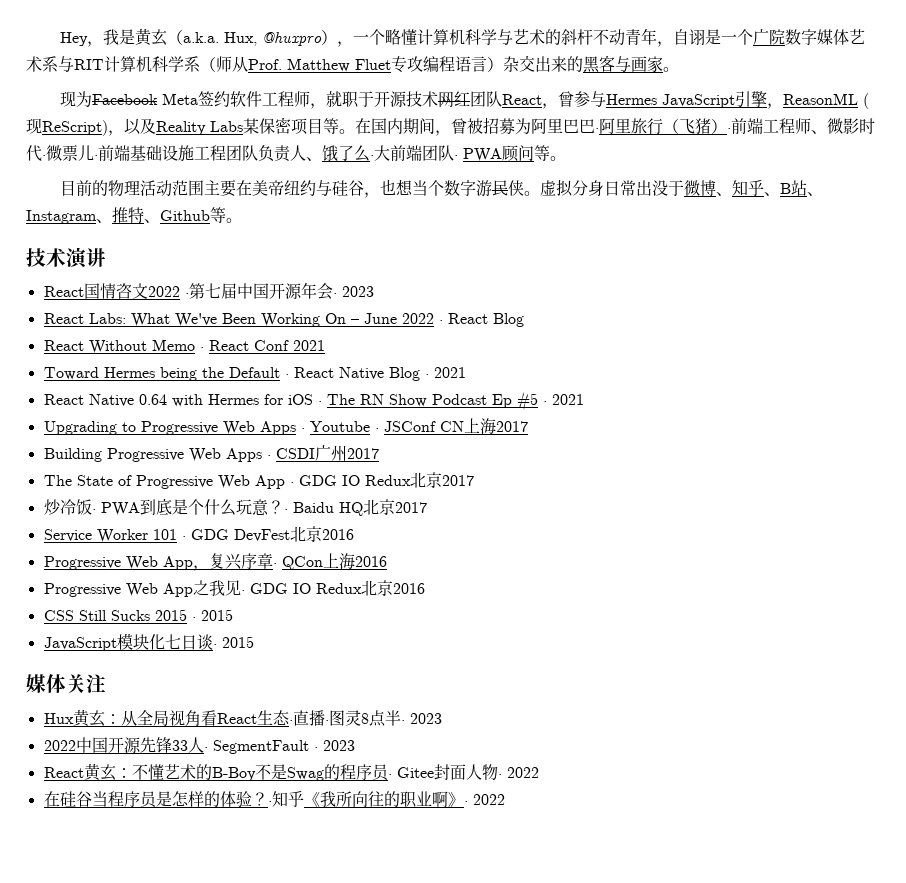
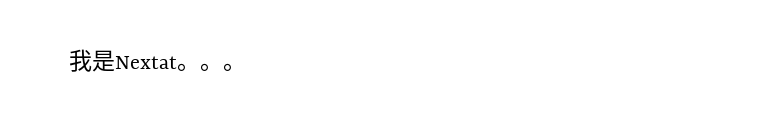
[59,28,865,47] [26,55,679,73] [59,91,869,109] [26,117,875,136] [26,145,566,162] [59,179,823,198] [26,207,242,224] [26,247,106,269] [43,282,374,300] [43,313,524,327] [43,339,325,354] [43,367,466,381] [43,391,584,411] [43,418,528,435] [43,445,379,462] [43,472,474,489] [43,498,427,516] [43,526,354,543] [43,553,387,571] [43,580,425,597] [43,609,233,621] [43,633,254,651] [26,674,106,693] [43,709,442,727] [43,737,355,754] [43,763,539,781] [43,791,505,808] Hey，我是黄玄（a.k.a. Hux, @huxpro），一个略懂计算机科学与艺术的斜杆不动青年，自诩是一个广院数字媒体艺术系与RIT计算机科学系（师从Prof. Matthew Fluet专攻编程语言）杂交出来的黑客与画家。 // 现为Facebook Meta签约软件工程师，就职于开源技术网红团队React，曾参与Hermes JavaScript引擎，ReasonML (现ReScript)，以及Reality Labs某保密项目等。在国内期间，曾被招募为阿里巴巴·阿里旅行（飞猪）·前端工程师、微影时代·微票儿·前端基础设施工程团队负责人、饿了么·大前端团队· PWA顾问等。 // 目前的物理活动范围主要在美帝纽约与硅谷，也想当个数字游民侠。虚拟分身日常出没于微博、知乎、B站、Instagram、推特、Github等。 // 技术演讲 // React国情咨文2022 ·第七届中国开源年会· 2023 // React Labs: What We've Been Working On – June 2022 · React Blog // React Without Memo · React Conf 2021 // Toward Hermes being the Default · React Native Blog · 2021 // React Native 0.64 with Hermes for iOS · The RN Show Podcast Ep #5 · 2021 // Upgrading to Progressive Web Apps · Youtube · JSConf CN上海2017 // Building Progressive Web Apps · CSDI广州2017 // The State of Progressive Web App · GDG IO Redux北京2017 // 炒冷饭· PWA到底是个什么玩意？· Baidu HQ北京2017 // Service Worker 101 · GDG DevFest北京2016 // Progressive Web App，复兴序章· QCon上海2016 // Progressive Web App之我见· GDG IO Redux北京2016 // CSS Still Sucks 2015 · 2015 // JavaScript模块化七日谈· 2015 // 媒体关注 // Hux黄玄：从全局视角看React生态·直播·图灵8点半· 2023 // 2022中国开源先锋33人· SegmentFault · 2023 // React黄玄：不懂艺术的B-Boy不是Swag的程序员· Gitee封面人物· 2022 // 在硅谷当程序员是怎样的体验？·知乎《我所向往的职业啊》· 2022 -> [69,49,246,72] 我是Nextat。。。

